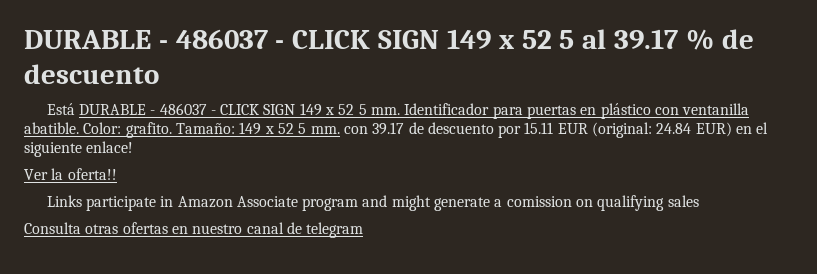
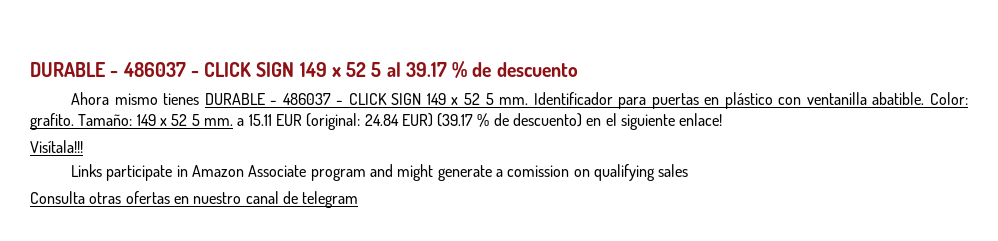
[46,103,75,115] Está -> [71,92,200,105] Ahora mismo tienes
[343,122,522,138] con 39.17 de descuento por -> [237,118,245,126] a
(732, 129) none -> [437,113,583,127] (39.17 % de descuento)
[24,168,117,180] Ver la oferta!! -> [30,140,83,153] Visítala!!!

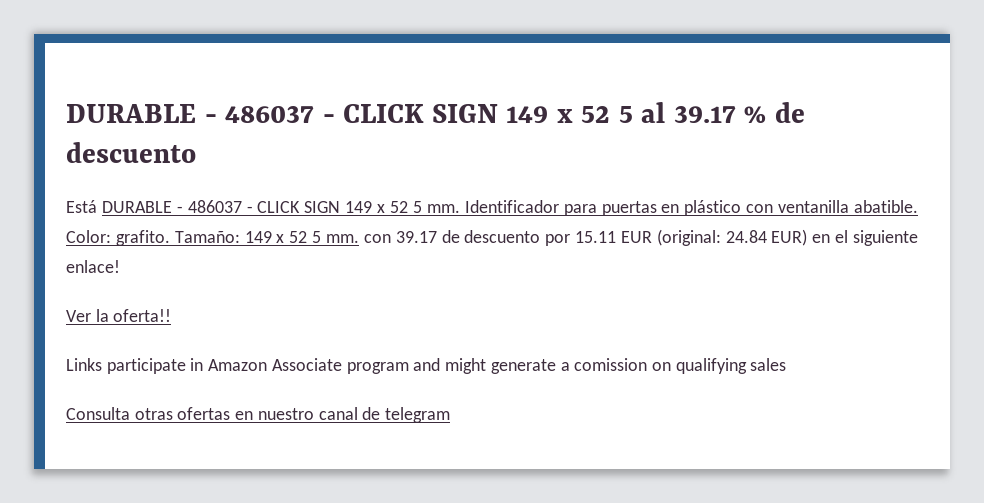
[71,92,200,105] Ahora mismo tienes -> [66,200,97,213] Está
[237,118,245,126] a -> [363,230,571,246] con 39.17 de descuento por
[437,113,583,127] (39.17 % de descuento) -> (808, 237) none
[30,140,83,153] Visítala!!! -> [66,309,172,322] Ver la oferta!!

